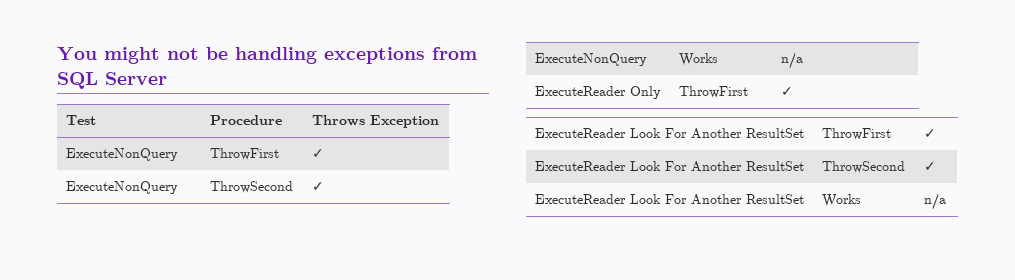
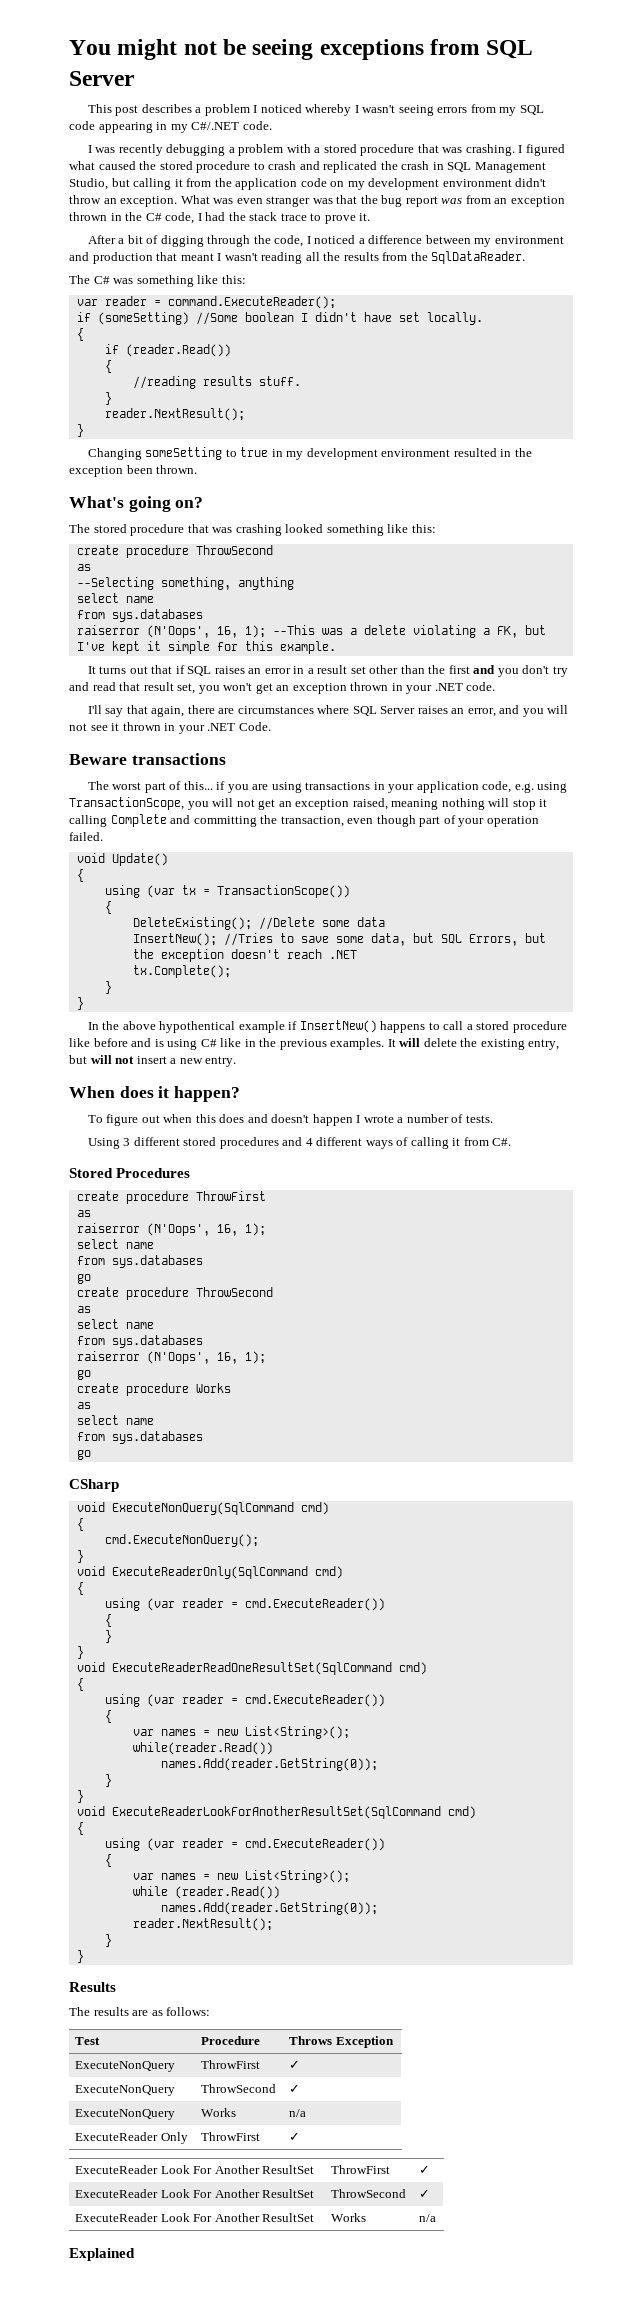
[235,47,317,64] handling -> [252,39,314,60] seeing
(167, 78) none -> [87,104,544,116] [69,121,272,133] [87,144,565,156] [69,161,546,173] [69,178,547,190] [69,195,565,207] [69,212,371,224] [87,235,564,247] [69,251,526,264] [69,275,246,287] [76,296,336,309] [76,312,483,325] [76,328,84,341] [104,344,231,357] [104,360,112,373] [132,376,301,389] [104,392,112,405] [104,408,245,421] [76,424,84,437] [87,447,532,460] [69,465,198,477] [69,496,204,512] [69,524,436,536] [76,545,273,558] [76,564,91,571] [76,577,294,590] [76,593,154,603] [76,609,203,622] [76,625,546,638] [76,641,336,654] [87,665,568,677] [69,682,496,694] [87,705,569,717] [69,722,271,734] [69,753,226,765] [87,781,568,793] [69,797,548,810] [69,814,539,827] [69,832,103,841] [76,853,168,866] [76,869,84,882] [104,885,350,898] [104,901,112,914] [132,917,385,930] [132,933,546,946] [132,949,357,962] [132,965,231,978] [104,981,112,994] [76,997,84,1010] [87,1020,567,1033] [69,1038,560,1050] [69,1055,237,1067] [69,1086,241,1102] [87,1114,493,1126] [87,1137,512,1149] [69,1168,191,1178] [76,1191,266,1204] [76,1210,91,1217] [76,1223,266,1236] [76,1239,154,1249] [76,1255,203,1268] [76,1274,91,1284] [76,1287,273,1300] [76,1306,91,1313] [76,1319,154,1329] [76,1335,203,1348] [76,1351,266,1364] [76,1370,91,1380] [76,1383,231,1396] [76,1402,91,1409] [76,1415,154,1425] [76,1431,203,1444] [76,1450,91,1460] [69,1479,119,1492] [76,1502,329,1515] [76,1518,84,1531] [104,1534,259,1547] [76,1550,84,1563] [76,1566,343,1579] [76,1582,84,1595] [104,1598,385,1611] [104,1614,112,1627] [104,1630,112,1643] [76,1646,84,1659] [76,1662,427,1675] [76,1678,84,1691] [104,1694,385,1707] [104,1710,112,1723] [132,1726,350,1739] [132,1742,273,1755] [160,1758,378,1771] [104,1774,112,1787] [76,1790,84,1803] [76,1806,476,1819] [76,1822,84,1835] [104,1838,385,1851] [104,1854,112,1867] [132,1870,350,1883] [132,1886,280,1899] [160,1902,378,1915] [132,1918,273,1931] [104,1934,112,1947] [76,1950,84,1963] [69,1982,116,1992] [69,2007,211,2016] // This post describes a problem I noticed whereby I wasn't seeing errors from my SQL code appearing in my C#/.NET code. // I was recently debugging a problem with a stored procedure that was crashing. I figured what caused the stored procedure to crash and replicated the crash in SQL Management Studio, but calling it from the application code on my development environment didn't throw an exception. What was even stranger was that the bug report was from an exception thrown in the C# code, I had the stack trace to prove it. // After a bit of digging through the code, I noticed a difference between my environment and production that meant I wasn't reading all the results from the SqlDataReader. // The C# was something like this: // var reader = command.ExecuteReader(); // if (someSetting) //Some boolean I didn't have set locally. // { // if (reader.Read()) // { // //reading results stuff. // } // reader.NextResult(); // } // Changing someSetting to true in my development environment resulted in the exception been thrown. // What's going on? // The stored procedure that was crashing looked something like this: // create procedure ThrowSecond // as // --Selecting something, anything // select name // from sys.databases // raiserror (N'Oops', 16, 1); --This was a delete violating a FK, but I've kept it simple for this example. // It turns out that if SQL raises an error in a result set other than the first and you don't try and read that result set, you won't get an exception thrown in your .NET code. // I'll say that again, there are circumstances where SQL Server raises an error, and you will not see it thrown in your .NET Code. // Beware transactions // The worst part of this... if you are using transactions in your application code, e.g. using TransactionScope, you will not get an exception raised, meaning nothing will stop it calling Complete and committing the transaction, even though part of your operation failed. // void Update() // { // using (var tx = TransactionScope()) // { // DeleteExisting(); //Delete some data // InsertNew(); //Tries to save some data, but SQL Errors, but the exception doesn't reach .NET // tx.Complete(); // } // } // In the above hypothentical example if InsertNew() happens to call a stored procedure like before and is using C# like in the previous examples. It will delete the existing entry, but will not insert a new entry. // When does it happen? // To figure out when this does and doesn't happen I wrote a number of tests. // Using 3 different stored procedures and 4 different ways of calling it from C#. // Stored Procedures // create procedure ThrowFirst // as // raiserror (N'Oops', 16, 1); // select name // from sys.databases // go // create procedure ThrowSecond // as // select name // from sys.databases // raiserror (N'Oops', 16, 1); // go // create procedure Works // as // select name // from sys.databases // go // CSharp // void ExecuteNonQuery(SqlCommand cmd) // { // cmd.ExecuteNonQuery(); // } // void ExecuteReaderOnly(SqlCommand cmd) // { // using (var reader = cmd.ExecuteReader()) // { // } // } // void ExecuteReaderReadOneResultSet(SqlCommand cmd) // { // using (var reader = cmd.ExecuteReader()) // { // var names = new List<String>(); // while(reader.Read()) // names.Add(reader.GetString(0)); // } // } // void ExecuteReaderLookForAnotherResultSet(SqlCommand cmd) // { // using (var reader = cmd.ExecuteReader()) // { // var names = new List<String>(); // while (reader.Read()) // names.Add(reader.GetString(0)); // reader.NextResult(); // } // } // Results // The results are as follows:
(947, 201) none -> [69,2248,135,2261] // Explained

